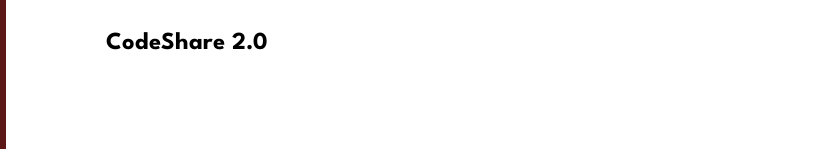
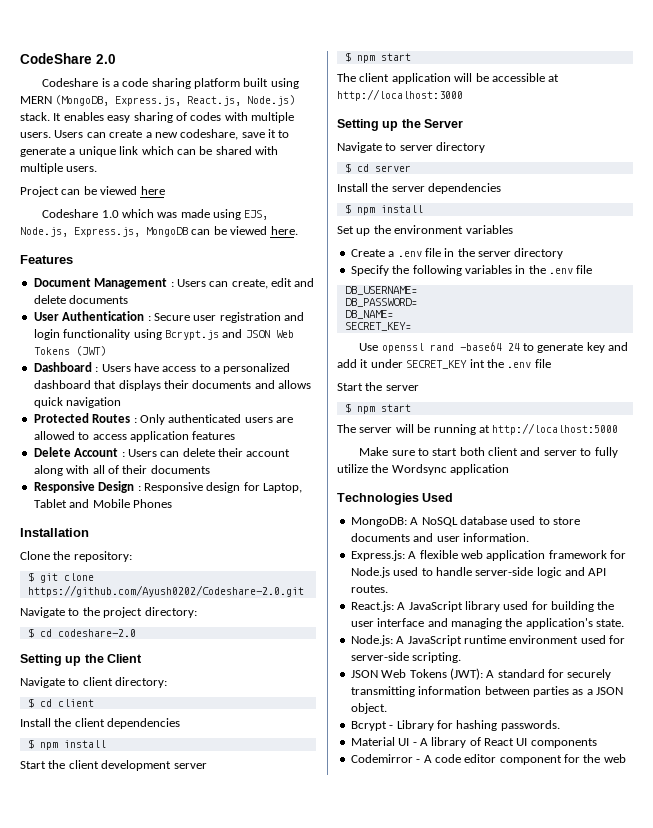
(268, 41) none -> [42,78,299,89] [20,95,296,106] [20,112,294,123] [20,129,290,140] [20,146,278,157] [20,163,98,174] [20,186,165,197] [42,209,269,220] [20,226,298,237] [20,255,73,264] [33,278,315,289] [33,295,129,304] [33,311,304,323] [33,329,294,340] [33,346,106,356] [33,362,291,374] [33,380,311,391] [33,397,122,408] [33,413,293,425] [33,431,236,442] [33,447,291,457] [33,465,210,476] [33,481,302,493] [33,499,172,508] [20,528,89,537] [20,551,132,562] [27,572,94,583] [27,585,304,597] [20,607,197,618] [27,628,136,638] [20,654,143,666] [20,677,168,688] [27,698,94,708] [20,718,181,729] [27,739,106,750] [20,760,207,771] [344,52,411,63] [337,73,560,84] [337,89,463,101] [337,119,464,131] [337,142,486,153] [344,163,411,173] [337,183,502,194] [344,204,423,215] [337,225,513,236] [350,248,564,259] [350,265,593,276] [344,286,417,295] [344,298,417,307] [344,310,393,319] [344,322,411,331] [359,342,629,353] [337,359,551,369] [337,382,419,391] [344,403,411,414] [337,423,619,435] [359,447,618,458] [337,464,510,475] [337,493,454,505] [350,516,580,527] [350,533,529,542] [350,550,626,561] [350,567,607,578] [350,585,388,593] [350,601,615,612] [350,618,624,629] [350,635,625,646] [350,652,462,663] [350,668,612,680] [350,686,623,697] [350,703,387,714] [350,720,560,731] [350,737,597,748] [350,754,626,765] // Codeshare is a code sharing platform built using MERN (MongoDB, Express.js, React.js, Node.js) stack. It enables easy sharing of codes with multiple users. Users can create a new codeshare, save it to generate a unique link which can be shared with multiple users. // Project can be viewed here // Codeshare 1.0 which was made using EJS, Node.js, Express.js, MongoDB can be viewed here. // Features // Document Management : Users can create, edit and delete documents // User Authentication : Secure user registration and login functionality using Bcrypt.js and JSON Web Tokens (JWT) // Dashboard : Users have access to a personalized dashboard that displays their documents and allows quick navigation // Protected Routes : Only authenticated users are allowed to access application features // Delete Account : Users can delete their account along with all of their documents // Responsive Design : Responsive design for Laptop, Tablet and Mobile Phones // Installation // Clone the repository: // $ git clone https://github.com/Ayush0202/Codeshare-2.0.git // Navigate to the project directory: // $ cd codeshare-2.0 // Setting up the Client // Navigate to client directory: // $ cd client // Install the client dependencies // $ npm install // Start the client development server // $ npm start // The client application will be accessible at http://localhost:3000 // Setting up the Server // Navigate to server directory // $ cd server // Install the server dependencies // $ npm install // Set up the environment variables // Create a .env file in the server directory // Specify the following variables in the .env file // DB_USERNAME= // DB_PASSWORD= // DB_NAME= // SECRET_KEY= // Use openssl rand -base64 24 to generate key and add it under SECRET_KEY int the .env file // Start the server // $ npm start // The server will be running at http://localhost:5000 // Make sure to start both client and server to fully utilize the Wordsync application // Technologies Used // MongoDB: A NoSQL database used to store documents and user information. // Express.js: A flexible web application framework for Node.js used to handle server-side logic and API routes. // React.js: A JavaScript library used for building the user interface and managing the application's state. // Node.js: A JavaScript runtime environment used for server-side scripting. // JSON Web Tokens (JWT): A standard for securely transmitting information between parties as a JSON object. // Bcrypt - Library for hashing passwords. // Material UI - A library of React UI components // Codemirror - A code editor component for the web

